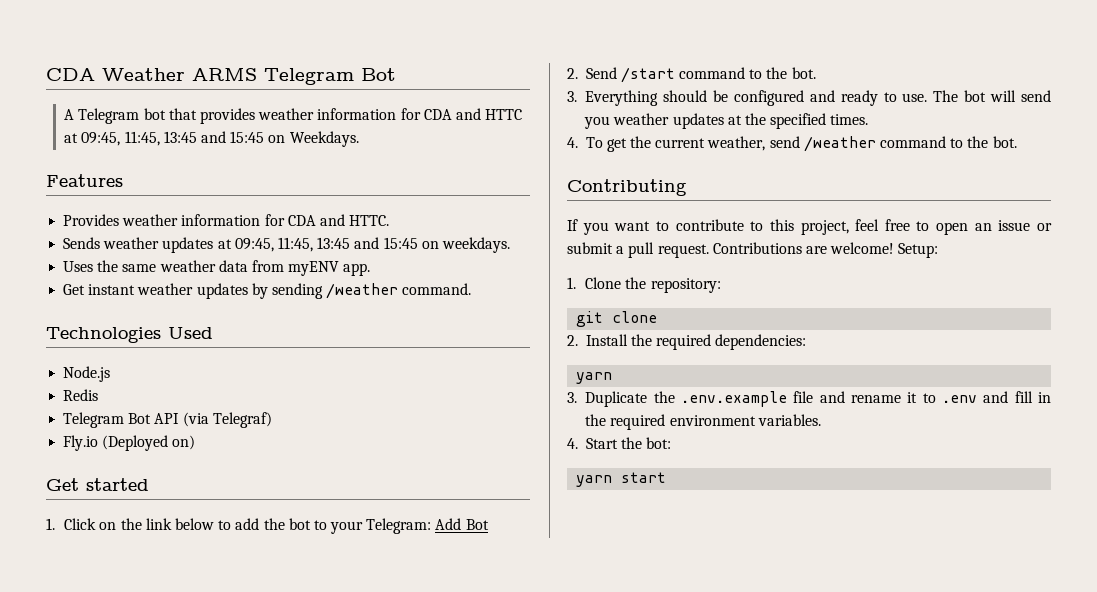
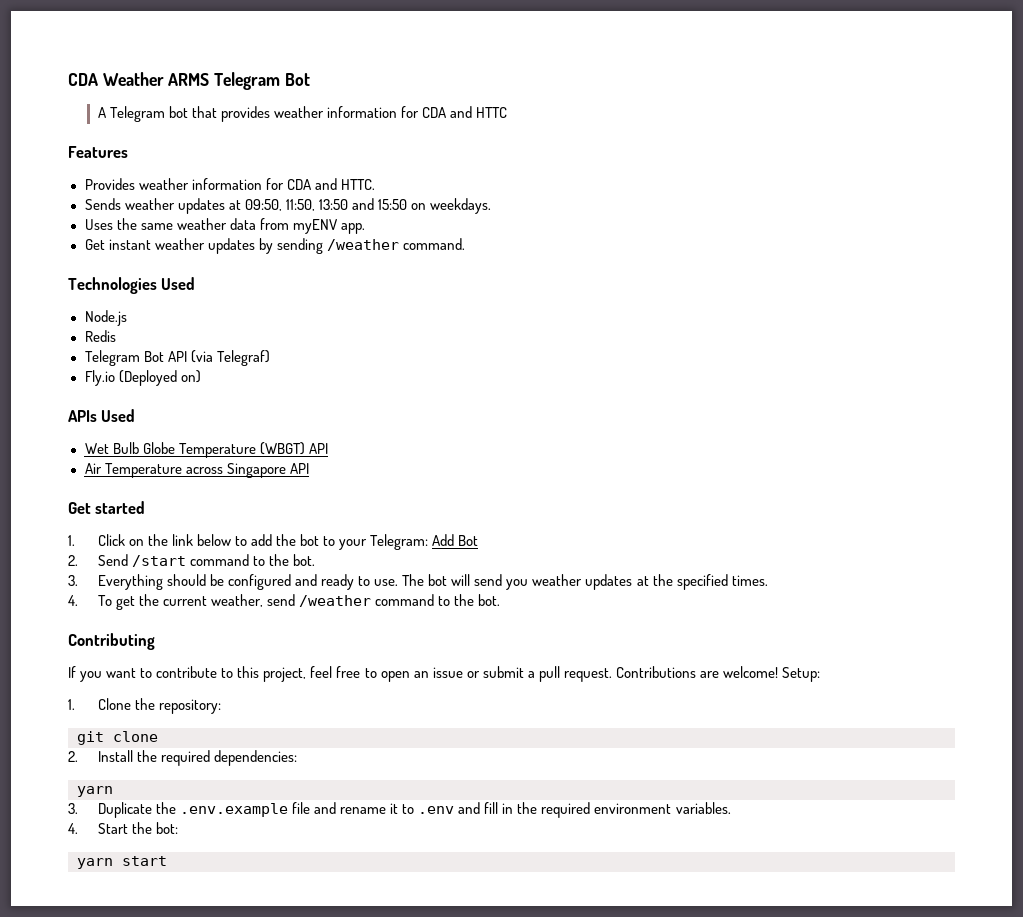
[64,131,359,147] at 09:45, 11:45, 13:45 and 15:45 on Weekdays. -> (508, 112) none
[234,237,418,252] 09:45, 11:45, 13:45 and 15:45 -> [244,198,407,211] 09:50, 11:50, 13:50 and 15:50
(196, 442) none -> [68,409,136,422] [84,442,328,458] [84,463,309,478] // APIs Used // Wet Bulb Globe Temperature (WBGT) API // Air Temperature across Singapore API

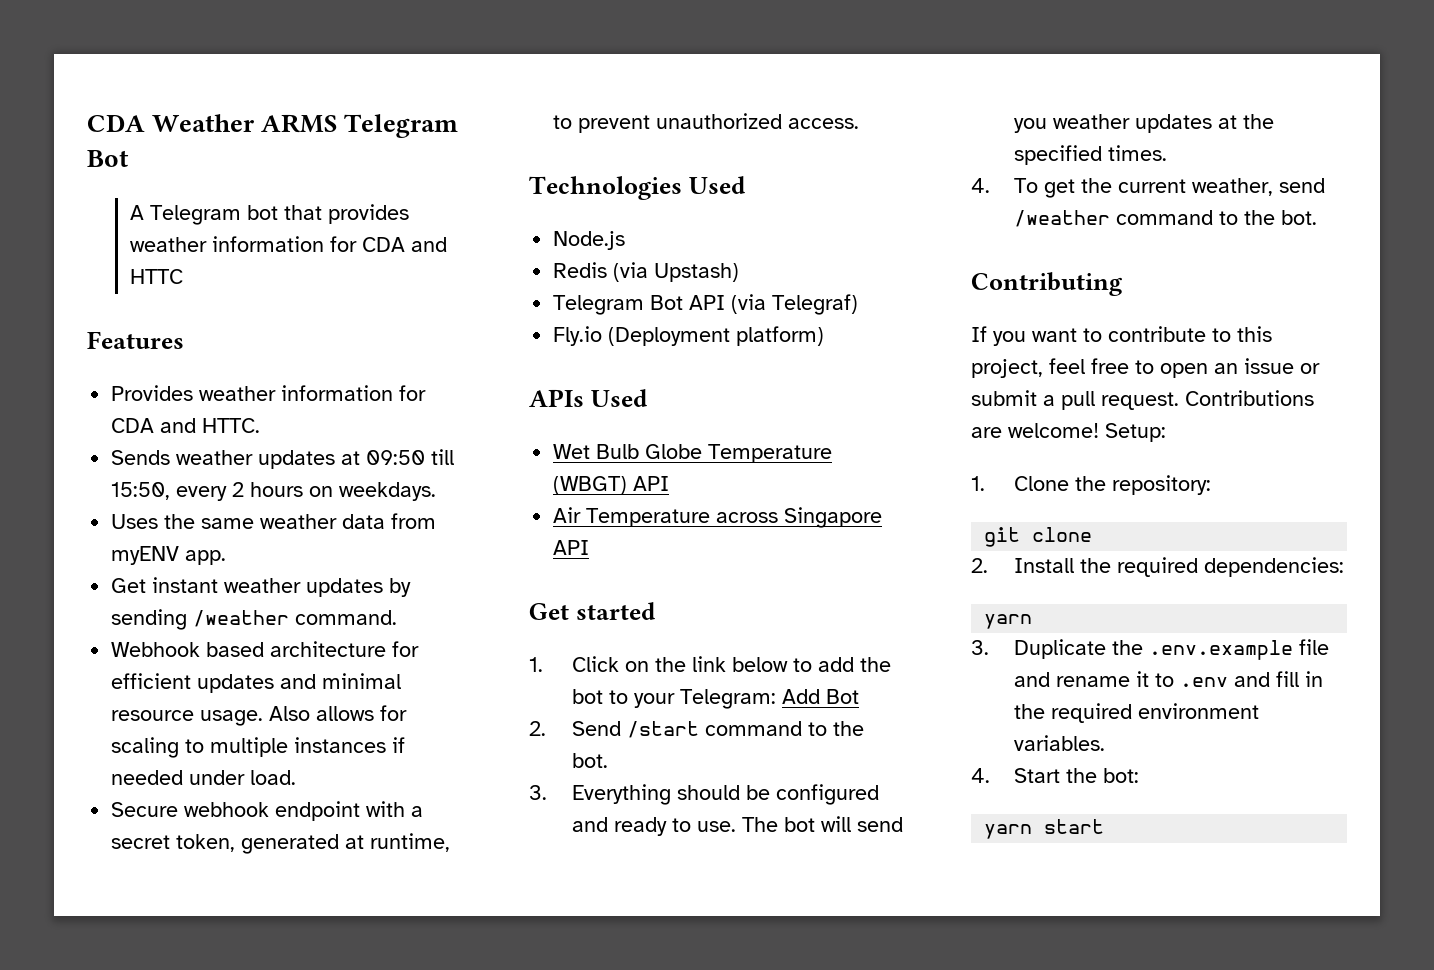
[244,198,407,211] 09:50, 11:50, 13:50 and 15:50 -> [366,449,455,465] [111,482,304,501] 09:50 till 15:50, every 2 hours
(465, 244) none -> [111,641,420,657] [111,673,402,693] [111,705,408,726] [111,737,406,758] [111,770,297,785] [111,801,424,821] [111,833,451,854] [553,113,860,133] // Webhook based architecture for efficient updates and minimal resource usage. Also allows for scaling to multiple instances if needed under load. // Secure webhook endpoint with a secret token, generated at runtime, to prevent unauthorized access.
(116, 336) none -> [613,262,740,282] (via Upstash)
[118,370,201,386] (Deployed on) -> [608,326,825,346] (Deployment platform)

